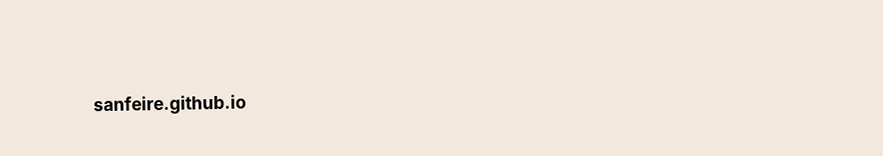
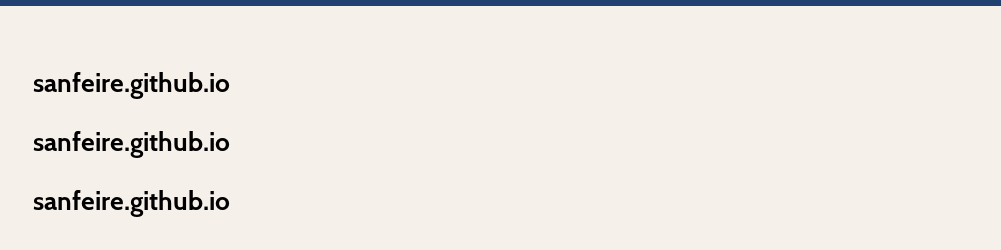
[93,94,247,116] sanfeire.github.io -> [33,72,230,99] [33,131,230,158] [33,190,230,217] sanfeire.github.io // sanfeire.github.io // sanfeire.github.io

